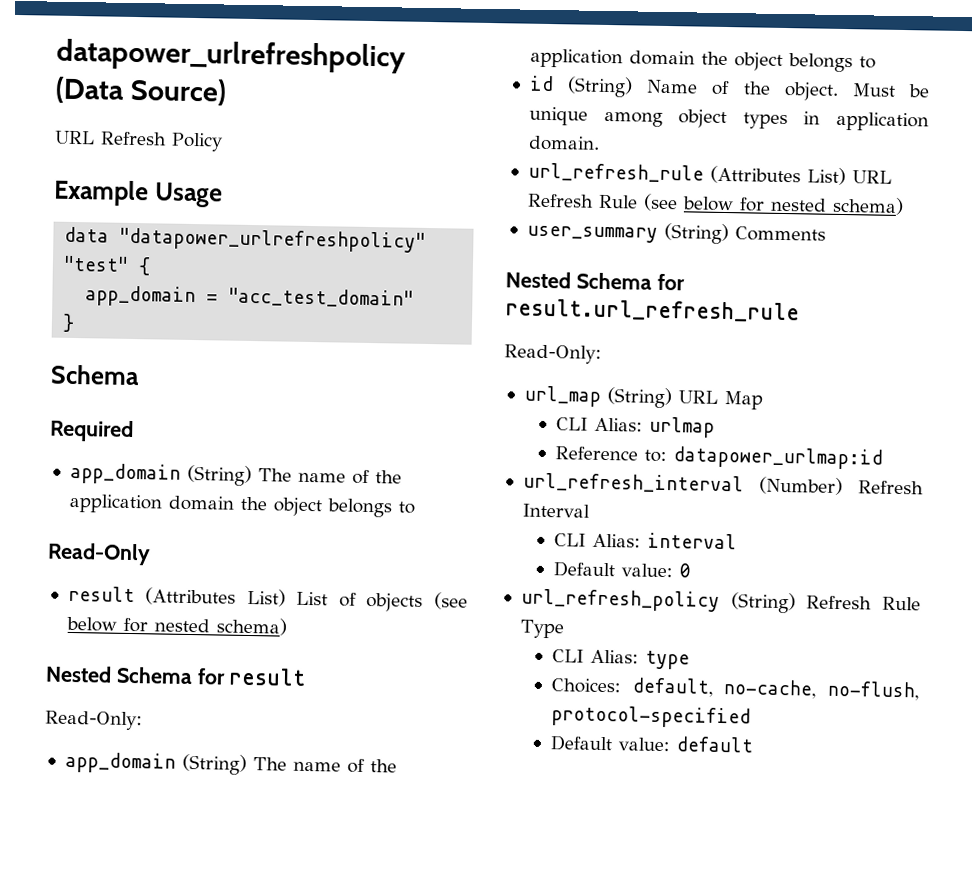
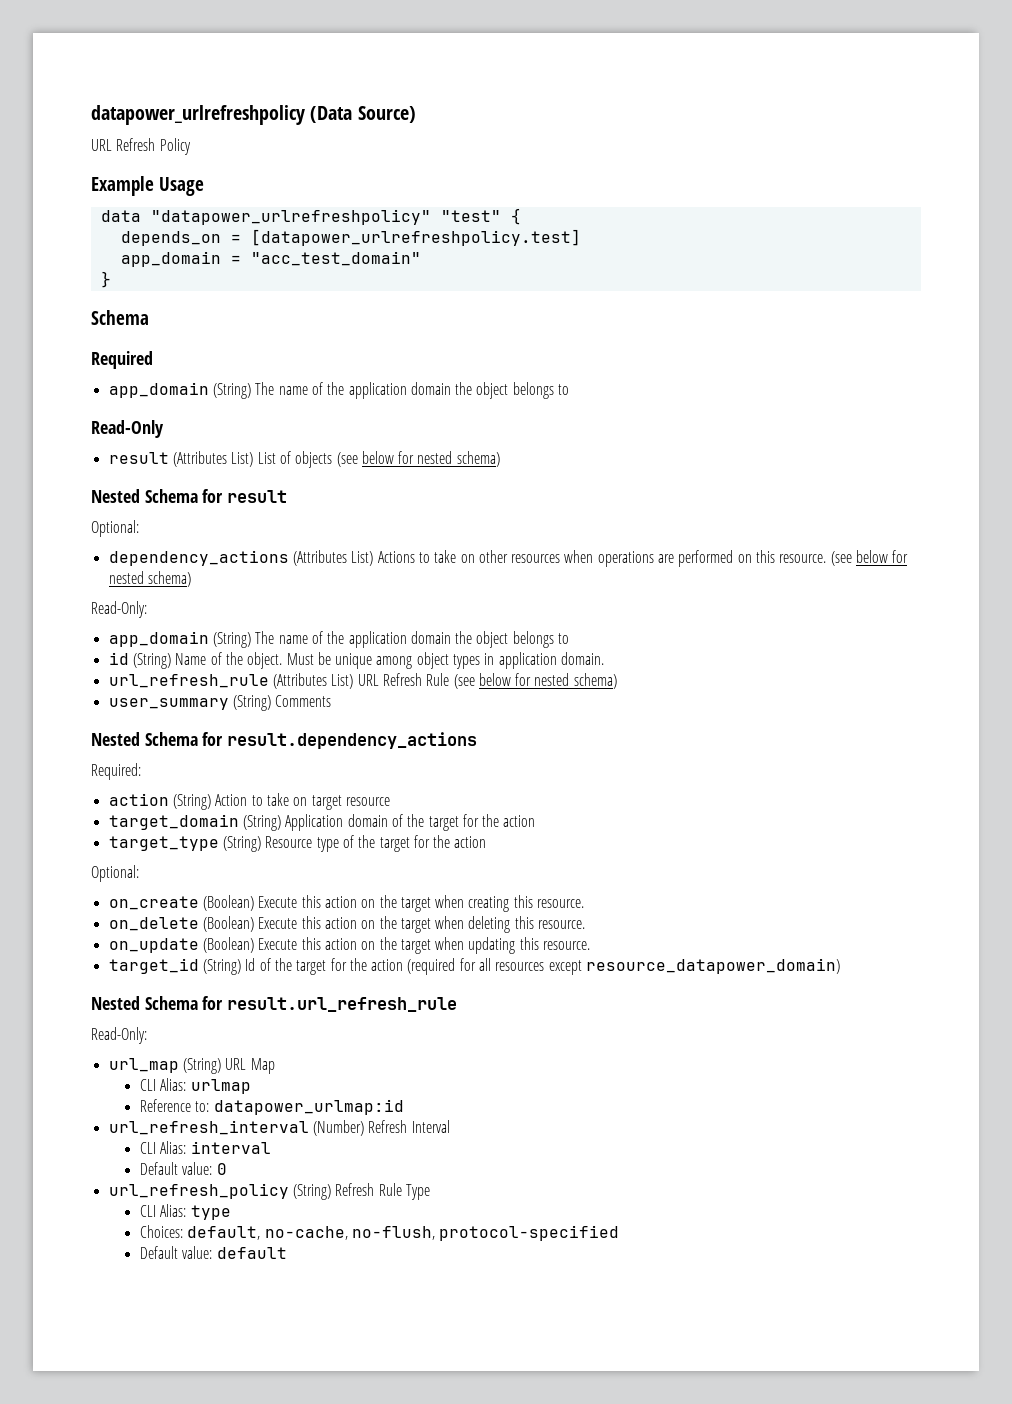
(152, 266) none -> [120,229,581,246] // depends_on = [datapower_urlrefreshpolicy.test]
(307, 676) none -> [91,520,139,537] [108,550,909,567] [108,571,191,587] // Optional: // dependency_actions (Attributes List) Actions to take on other resources when operations are performed on this resource. (see below for nested schema)
(826, 234) none -> [91,732,478,749] [91,763,141,780] [108,793,390,810] [108,814,536,831] [108,835,487,852] [91,865,139,882] [108,895,585,912] [108,916,586,933] [108,937,591,954] [108,958,841,975] // Nested Schema for result.dependency_actions // Required: // action (String) Action to take on target resource // target_domain (String) Application domain of the target for the action // target_type (String) Resource type of the target for the action // Optional: // on_create (Boolean) Execute this action on the target when creating this resource. // on_delete (Boolean) Execute this action on the target when deleting this resource. // on_update (Boolean) Execute this action on the target when updating this resource. // target_id (String) Id of the target for the action (required for all resources except resource_datapower_domain)

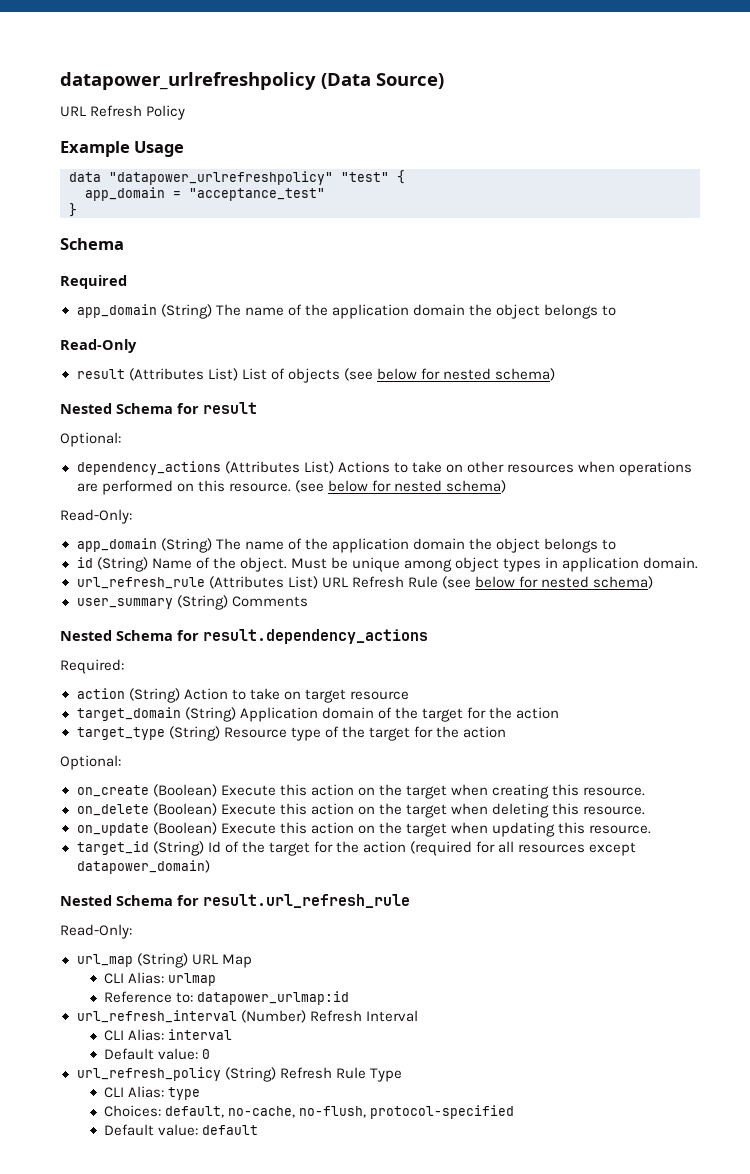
[120,229,581,246] // depends_on = [datapower_urlrefreshpolicy.test] -> (405, 177) none
[250,251,421,266] "acc_test_domain" -> [189,188,325,201] "acceptance_test"
[586,958,841,974] resource_datapower_domain) -> [76,860,210,874] datapower_domain)

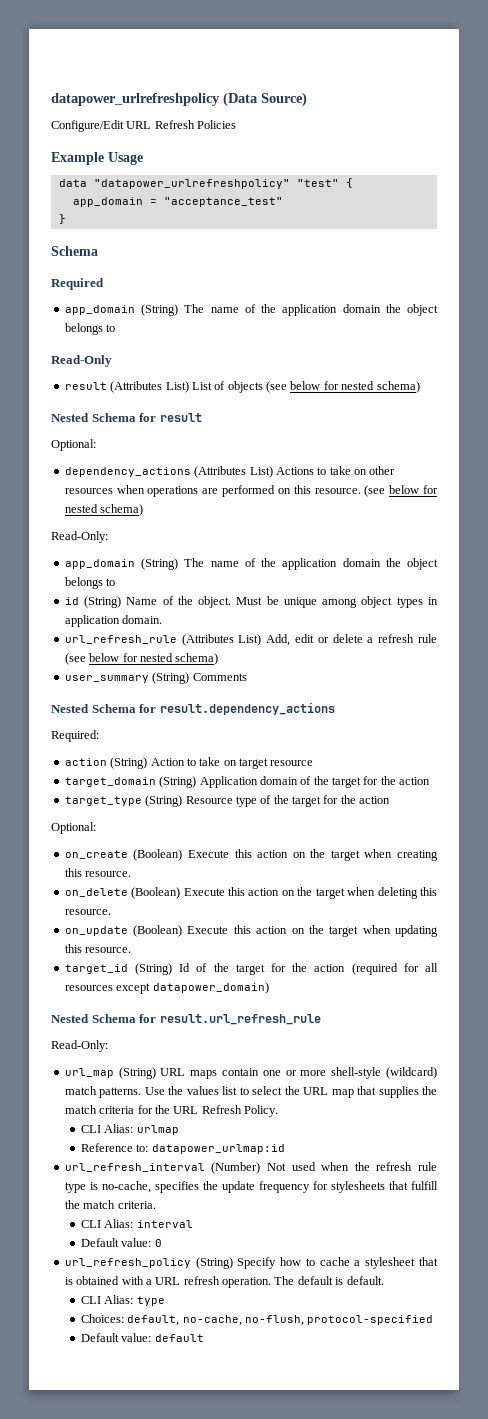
[60,105,186,120] URL Refresh Policy -> [51,120,237,132] Configure/Edit URL Refresh Policies
[321,576,438,588] URL Refresh Rule -> [266,634,437,646] Add, edit or delete a refresh rule
[221,954,252,968] Map -> [190,1067,437,1079] [64,1086,437,1098] [64,1105,278,1117] maps contain one or more shell-style (wildcard) match patterns. Use the values list to select the URL map that supplies the match criteria for the URL Refresh Policy.
[309,1010,418,1022] Refresh Interval -> [266,1162,437,1171] [64,1181,438,1193] [64,1200,156,1209] Not used when the refresh rule type is no-cache, specifies the update frequency for stylesheets that fulfill the match criteria.
[279,1067,402,1082] Refresh Rule Type -> [237,1257,438,1269] [64,1276,384,1288] Specify how to cache a stylesheet that is obtained with a URL refresh operation. The default is default.

